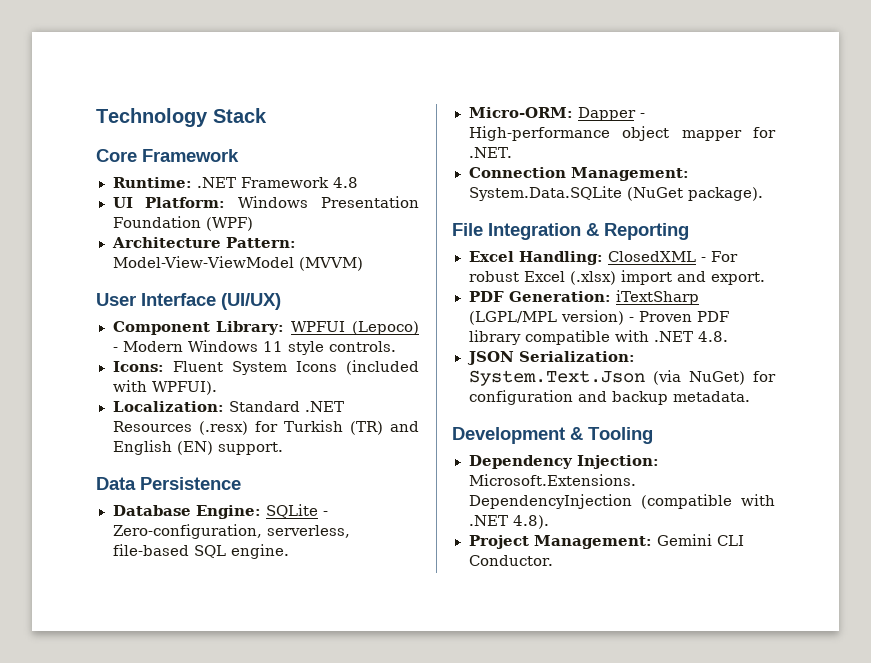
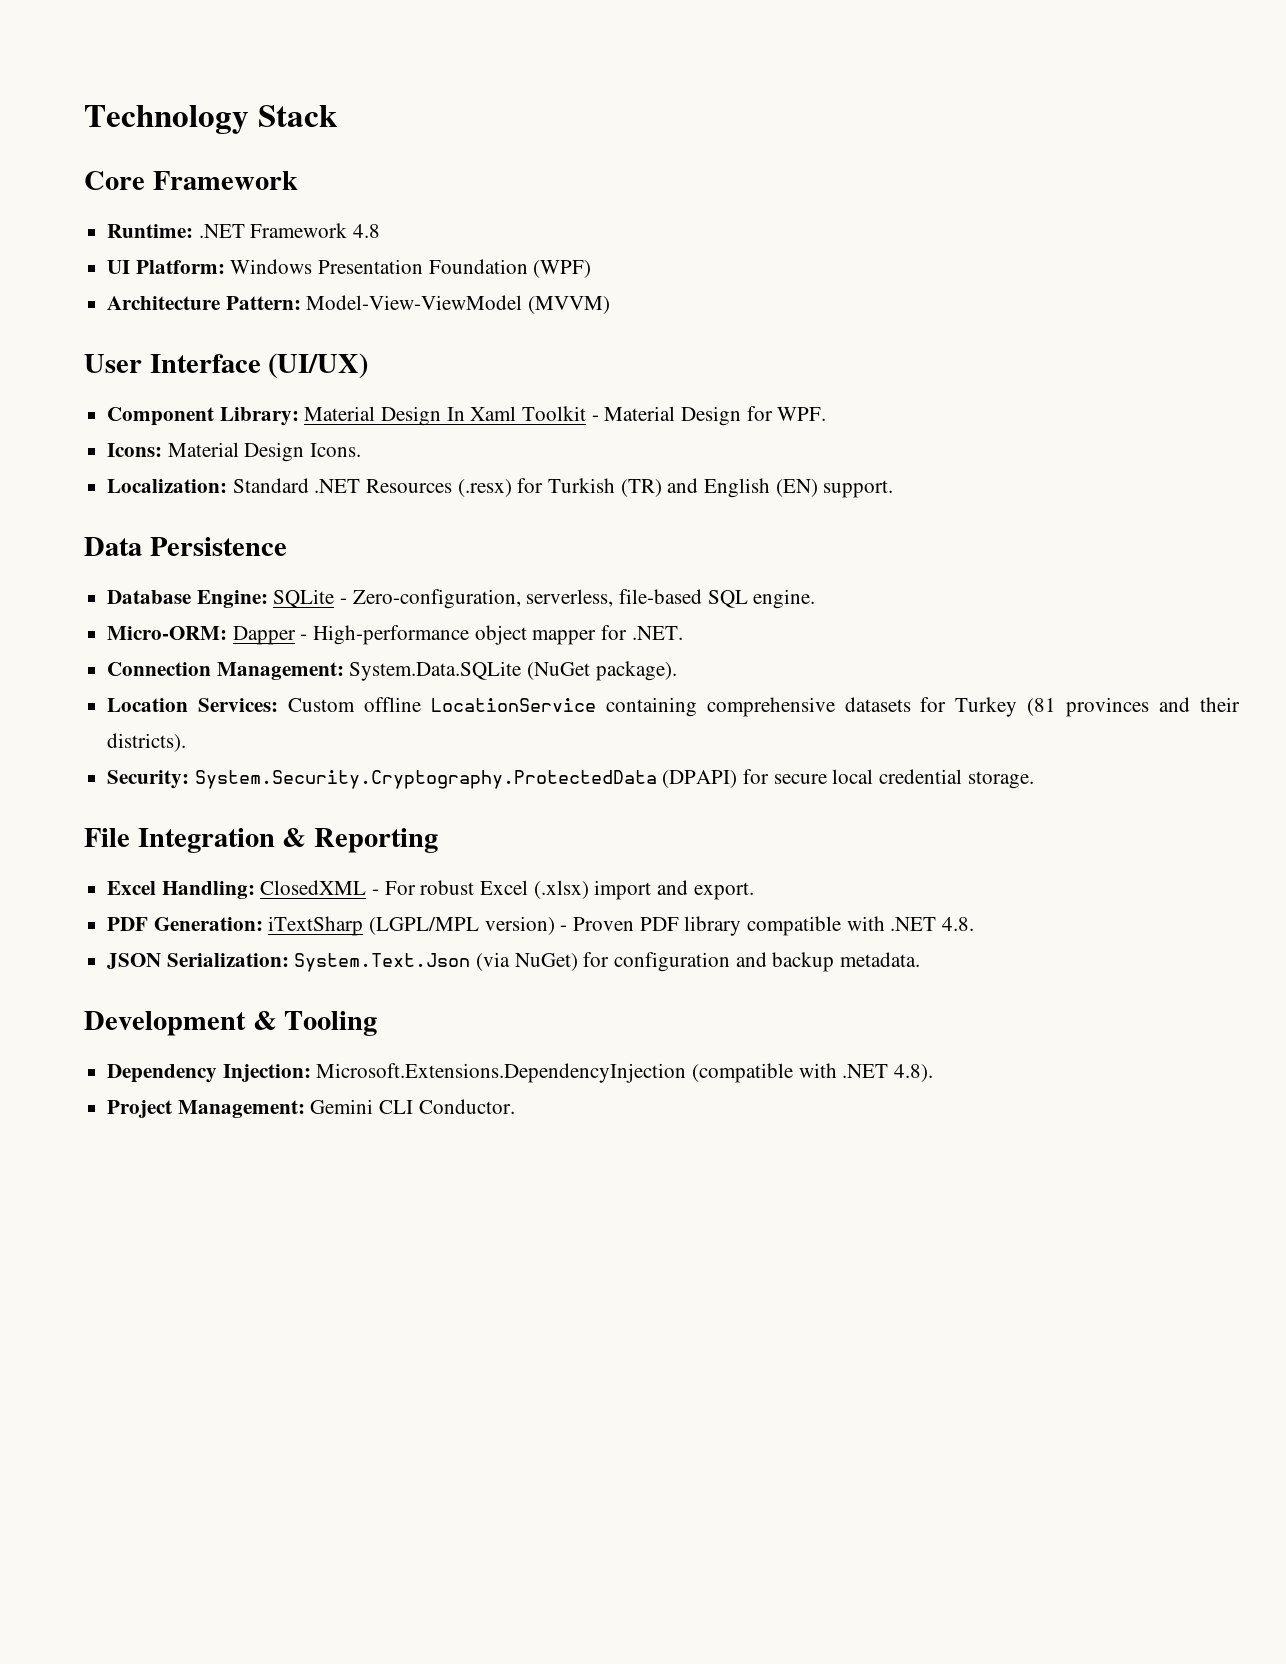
[291,321,419,335] [112,340,396,355] [112,360,419,375] [112,380,217,395] WPFUI (Lepoco) - Modern Windows 11 style controls. // Icons: Fluent System Icons (included with WPFUI). -> [304,406,827,426] [107,442,362,462] Material Design In Xaml Toolkit - Material Design for WPF. // Icons: Material Design Icons.
(763, 194) none -> [107,697,1240,717] [107,733,187,752] [107,769,1034,789] // Location Services: Custom offline LocationService containing comprehensive datasets for Turkey (81 provinces and their districts). // Security: System.Security.Cryptography.ProtectedData (DPAPI) for secure local credential storage.

